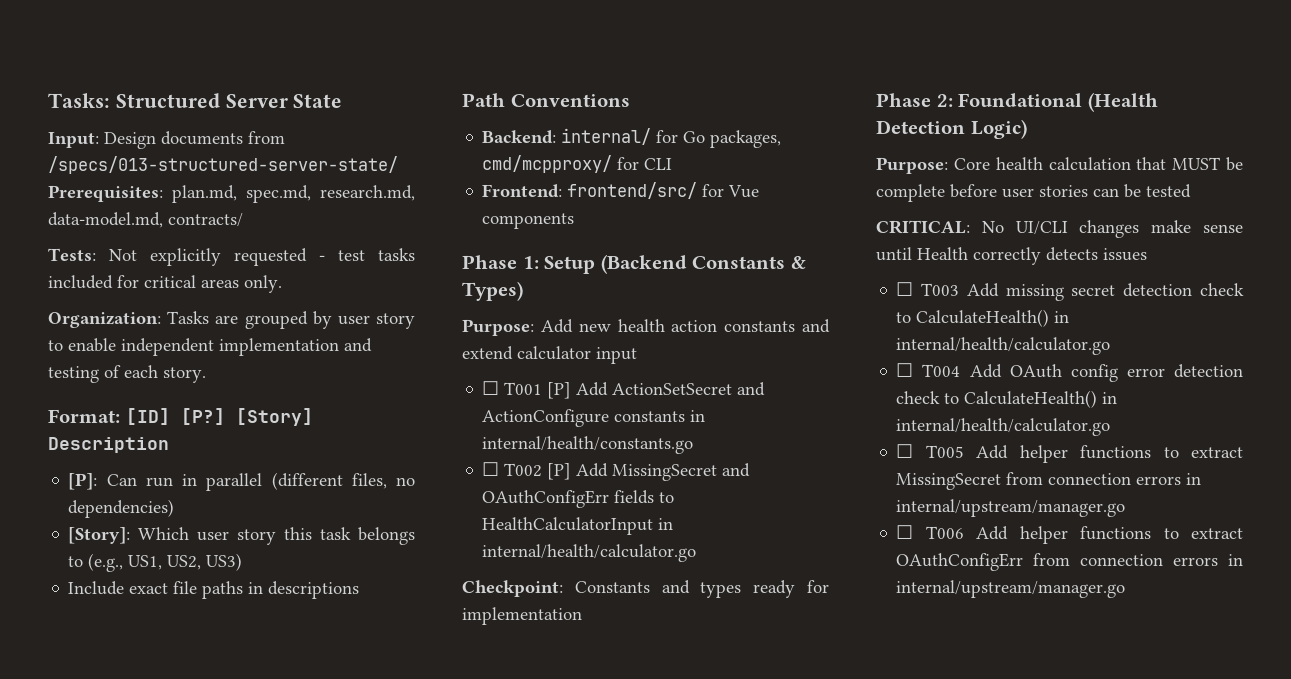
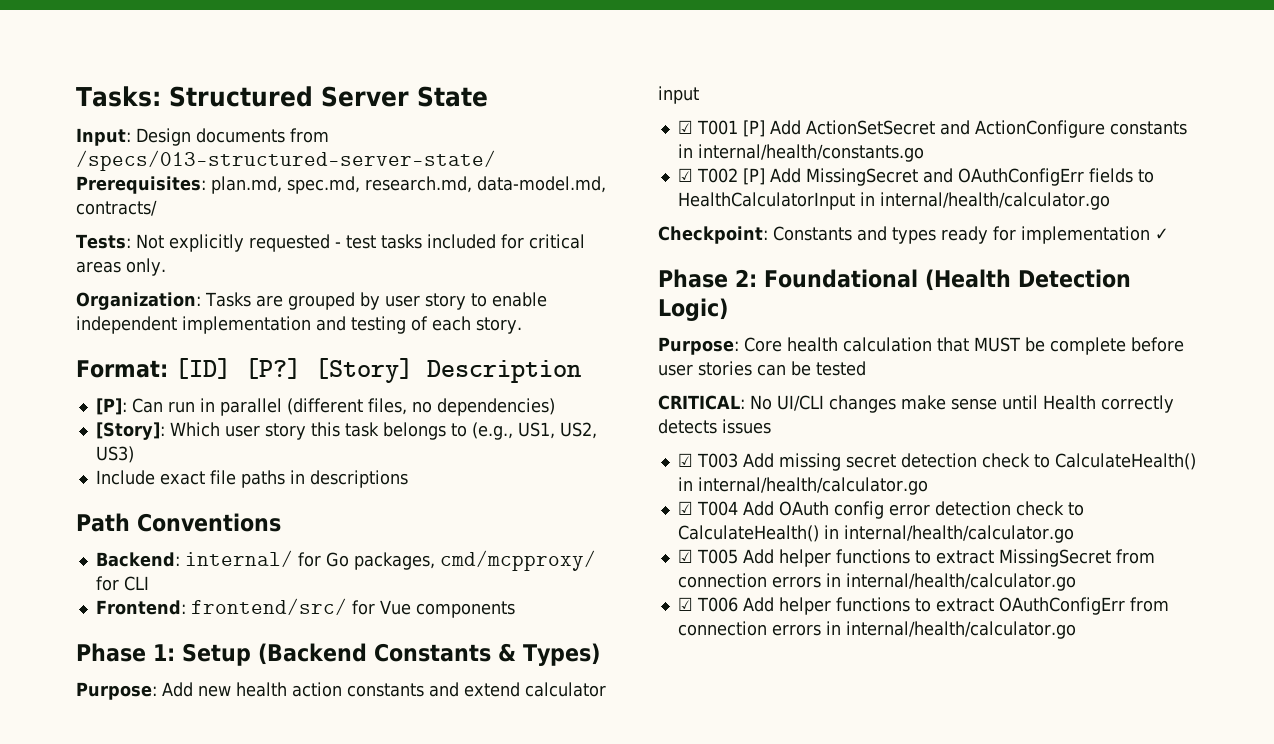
[482,381,500,395] ☐ -> [677,120,693,134] ☑
[482,462,500,476] ☐ -> [677,168,693,182] ☑
(582, 616) none -> [1155,228,1169,240] ✓
[896,282,914,296] ☐ -> [677,453,693,467] ☑
[896,363,914,377] ☐ -> [677,501,693,515] ☑
[896,444,914,458] ☐ -> [677,549,693,563] ☑
[896,499,1126,517] [896,525,914,539] internal/upstream/manager.go // ☐ -> [845,573,1076,591] [677,597,693,611] internal/health/calculator.go // ☑
[896,580,1126,598] internal/upstream/manager.go -> [845,621,1076,639] internal/health/calculator.go

